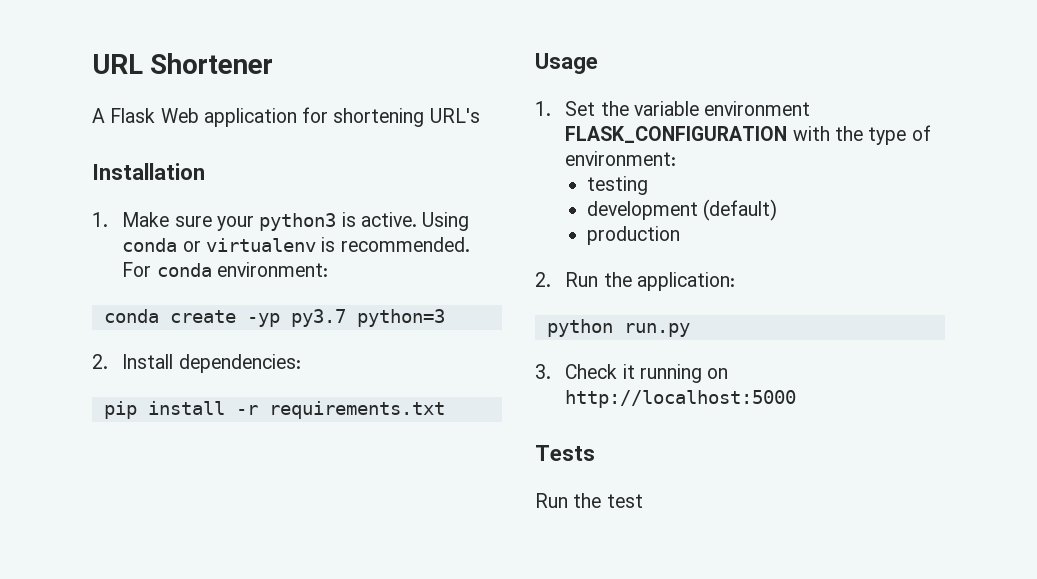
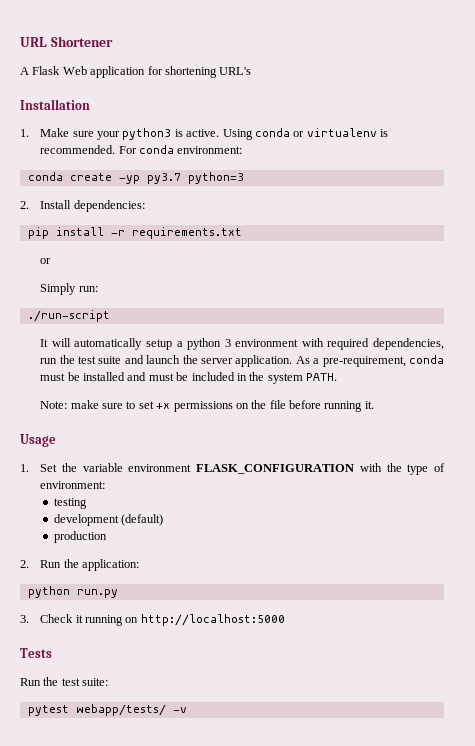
(445, 410) none -> [40,258,52,264] [40,283,98,295] [27,310,110,322] [40,338,444,350] [40,355,445,367] [40,372,338,384] [40,400,374,412] // or // Simply run: // ./run-script // It will automatically setup a python 3 environment with required dependencies, run the test suite and launch the server application. As a pre-requirement, conda must be installed and must be included in the system PATH. // Note: make sure to set +x permissions on the file before running it.
(643, 501) none -> [82,678,109,686] [27,704,187,716] suite: // pytest webapp/tests/ -v

